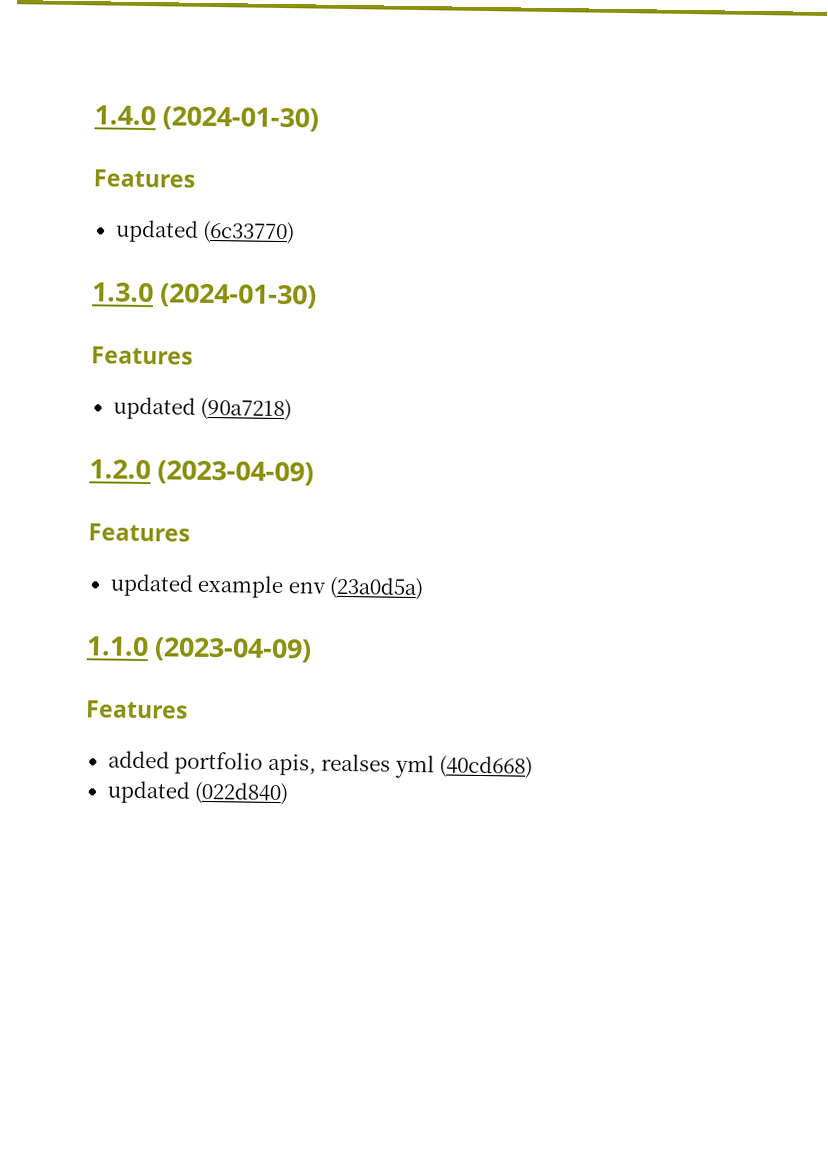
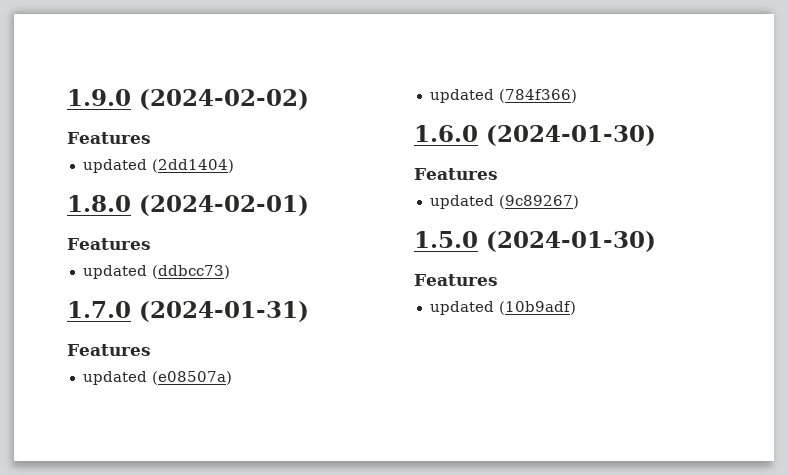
[94,105,320,132] [93,169,195,188] [114,219,296,245] [92,282,318,309] [91,346,193,365] [112,396,293,422] [89,459,315,486] [88,523,190,542] [109,573,425,601] [86,636,313,663] [85,700,188,719] [107,750,534,779] [106,780,289,806] 1.4.0 (2024-01-30) // Features // updated (6c33770) // 1.3.0 (2024-01-30) // Features // updated (90a7218) // 1.2.0 (2023-04-09) // Features // updated example env (23a0d5a) // 1.1.0 (2023-04-09) // Features // added portfolio apis, realses yml (40cd668) // updated (022d840) -> [67,89,309,110] [67,132,151,144] [82,159,234,173] [67,195,309,216] [67,238,151,250] [82,265,230,279] [67,301,309,322] [67,344,151,356] [82,371,232,385] [429,89,577,103] [414,125,656,146] [414,168,498,180] [429,195,579,209] [414,231,656,252] [414,274,498,286] [429,301,576,315] 1.9.0 (2024-02-02) // Features // updated (2dd1404) // 1.8.0 (2024-02-01) // Features // updated (ddbcc73) // 1.7.0 (2024-01-31) // Features // updated (e08507a) // updated (784f366) // 1.6.0 (2024-01-30) // Features // updated (9c89267) // 1.5.0 (2024-01-30) // Features // updated (10b9adf)

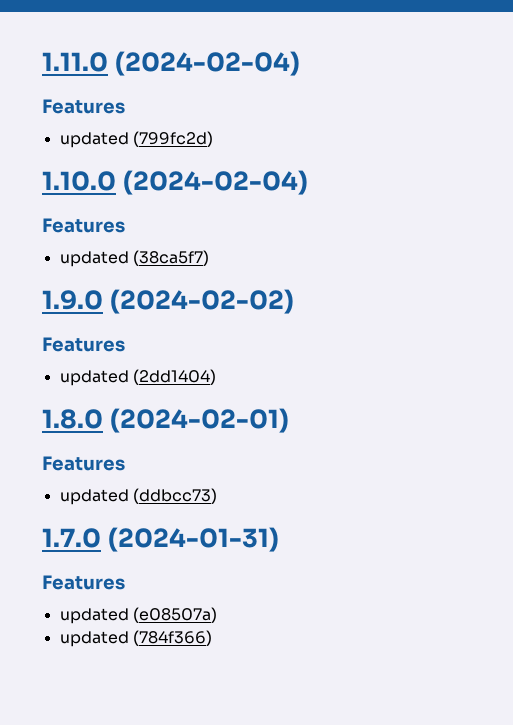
(67, 97) none -> [42,51,300,76] [42,99,125,114] [59,131,213,148] [42,170,308,195] [42,218,125,233] [59,250,209,267] 1.11.0 (2024-02-04) // Features // updated (799fc2d) // 1.10.0 (2024-02-04) // Features // updated (38ca5f7) //
[414,125,656,146] [414,168,498,180] [429,195,579,209] [414,231,656,252] [414,274,498,286] [429,301,576,315] // 1.6.0 (2024-01-30) // Features // updated (9c89267) // 1.5.0 (2024-01-30) // Features // updated (10b9adf) -> (212, 638) none

